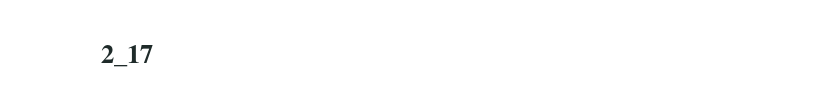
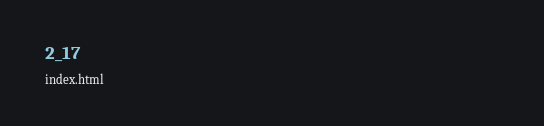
(153, 56) none -> [45,73,104,84] // index.html

